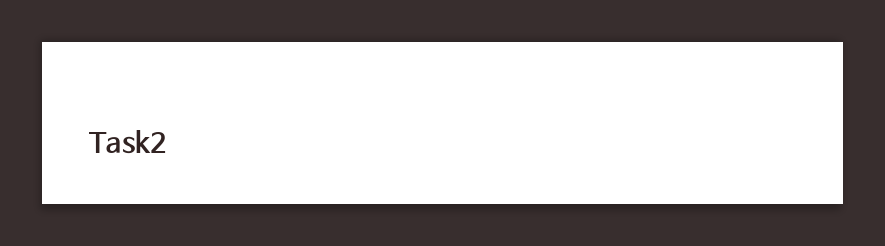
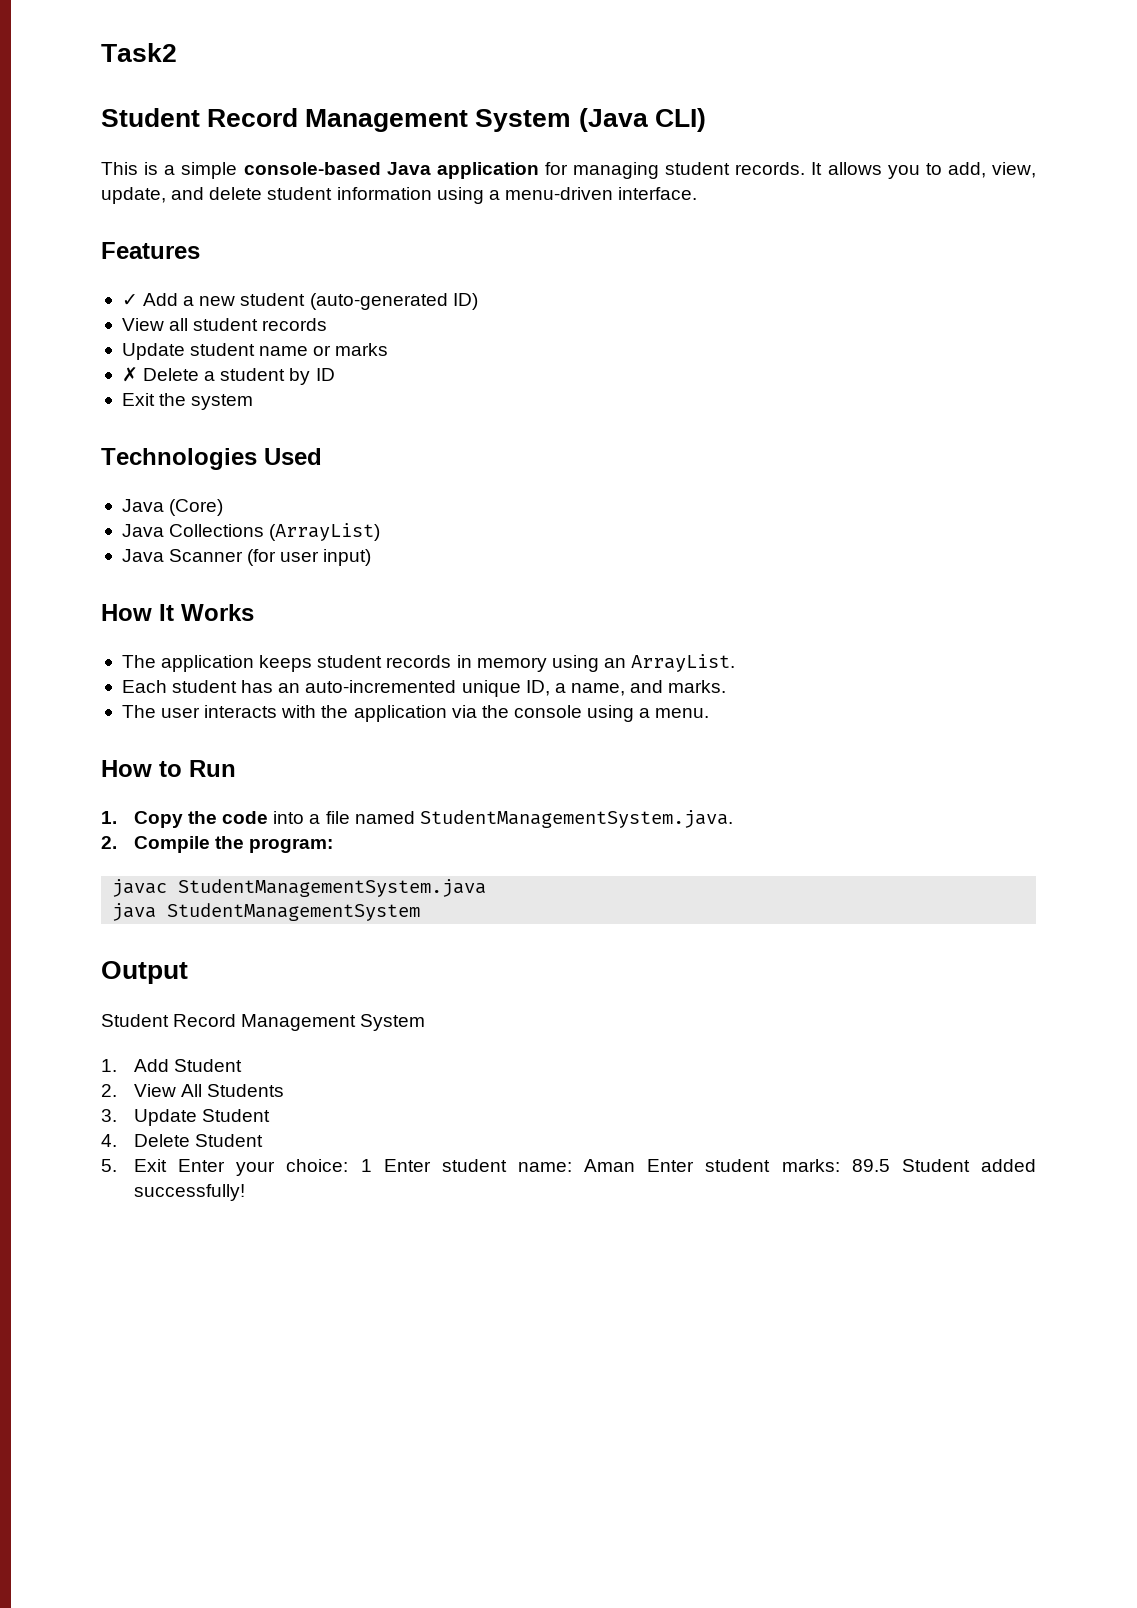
(166, 142) none -> [101,108,706,132] [101,162,1036,179] [101,187,698,204] [101,242,200,259] [121,293,478,310] [121,318,328,331] [121,343,389,360] [121,367,335,385] [121,393,254,410] [101,448,322,470] [121,499,224,516] [121,523,381,541] [121,549,372,566] [101,604,254,621] [121,654,736,672] [121,680,727,697] [121,705,710,722] [101,760,236,777] [101,810,733,828] [101,836,334,853] [112,879,487,897] [112,903,421,921] [101,961,188,984] [101,1014,426,1031] [101,1059,243,1072] [101,1084,285,1097] [101,1109,271,1126] [101,1134,264,1147] [101,1159,1036,1176] [133,1184,245,1201] // Student Record Management System (Java CLI) // This is a simple console-based Java application for managing student records. It allows you to add, view, update, and delete student information using a menu-driven interface. // Features // ✓ Add a new student (auto-generated ID) // View all student records // Update student name or marks // ✗ Delete a student by ID // Exit the system // Technologies Used // Java (Core) // Java Collections (ArrayList) // Java Scanner (for user input) // How It Works // The application keeps student records in memory using an ArrayList. // Each student has an auto-incremented unique ID, a name, and marks. // The user interacts with the application via the console using a menu. // How to Run // 1. Copy the code into a file named StudentManagementSystem.java. // 2. Compile the program: // javac StudentManagementSystem.java // java StudentManagementSystem // Output // Student Record Management System // 1. Add Student // 2. View All Students // 3. Update Student // 4. Delete Student // 5. Exit Enter your choice: 1 Enter student name: Aman Enter student marks: 89.5 Student added successfully!

